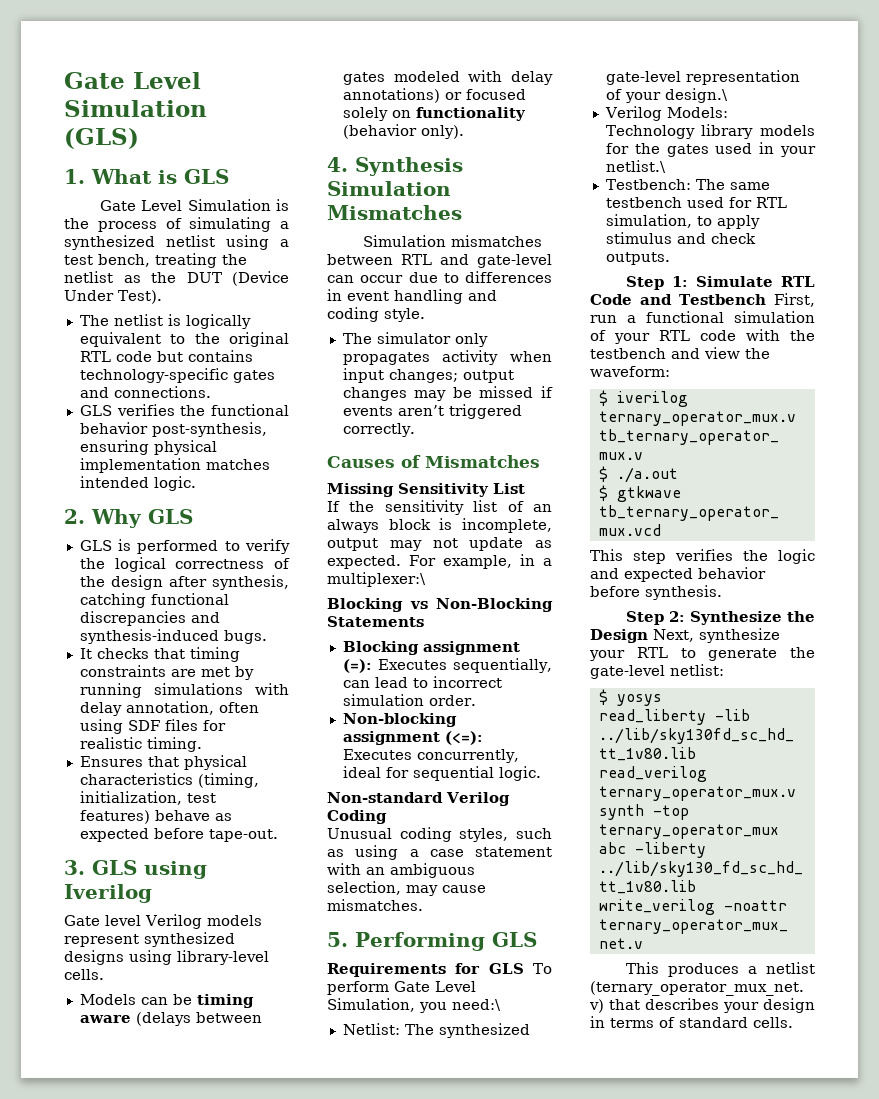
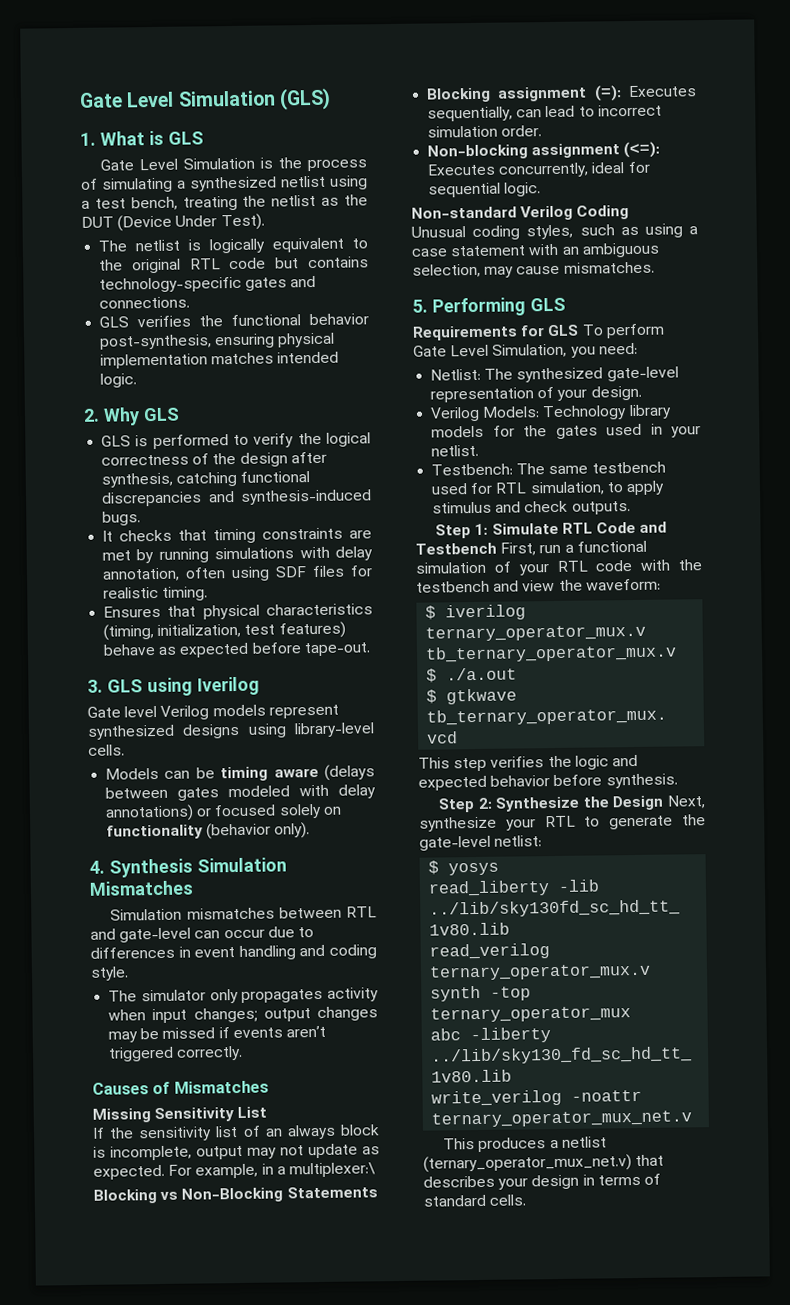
[452,999,501,1011] need:\ -> [598,342,638,355] need:
[664,88,728,103] design.\ -> [590,385,642,401] design.
[605,160,666,173] netlist.\ -> [431,444,480,457] netlist.

